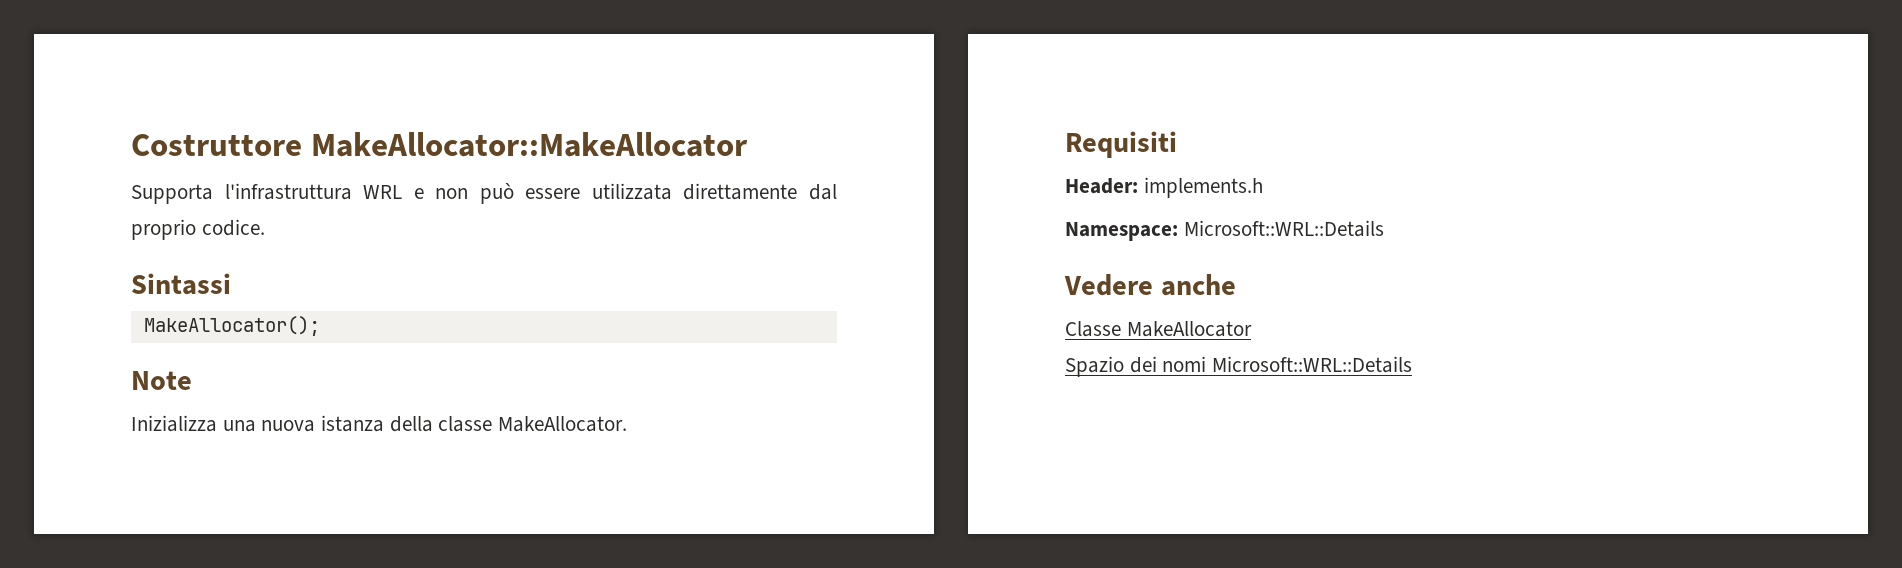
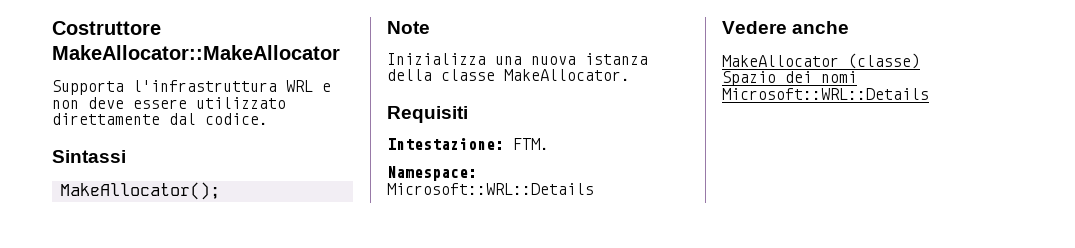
[479,183,672,204] può essere utilizzata -> [88,97,286,109] deve essere utilizzato
[131,219,196,240] proprio -> (196, 119) none
[1065,177,1263,198] Header: implements.h -> [387,138,549,150] Intestazione: FTM.
[1065,321,1121,337] Classe -> (850, 27) none
(1252, 329) none -> [848,53,920,69] (classe)

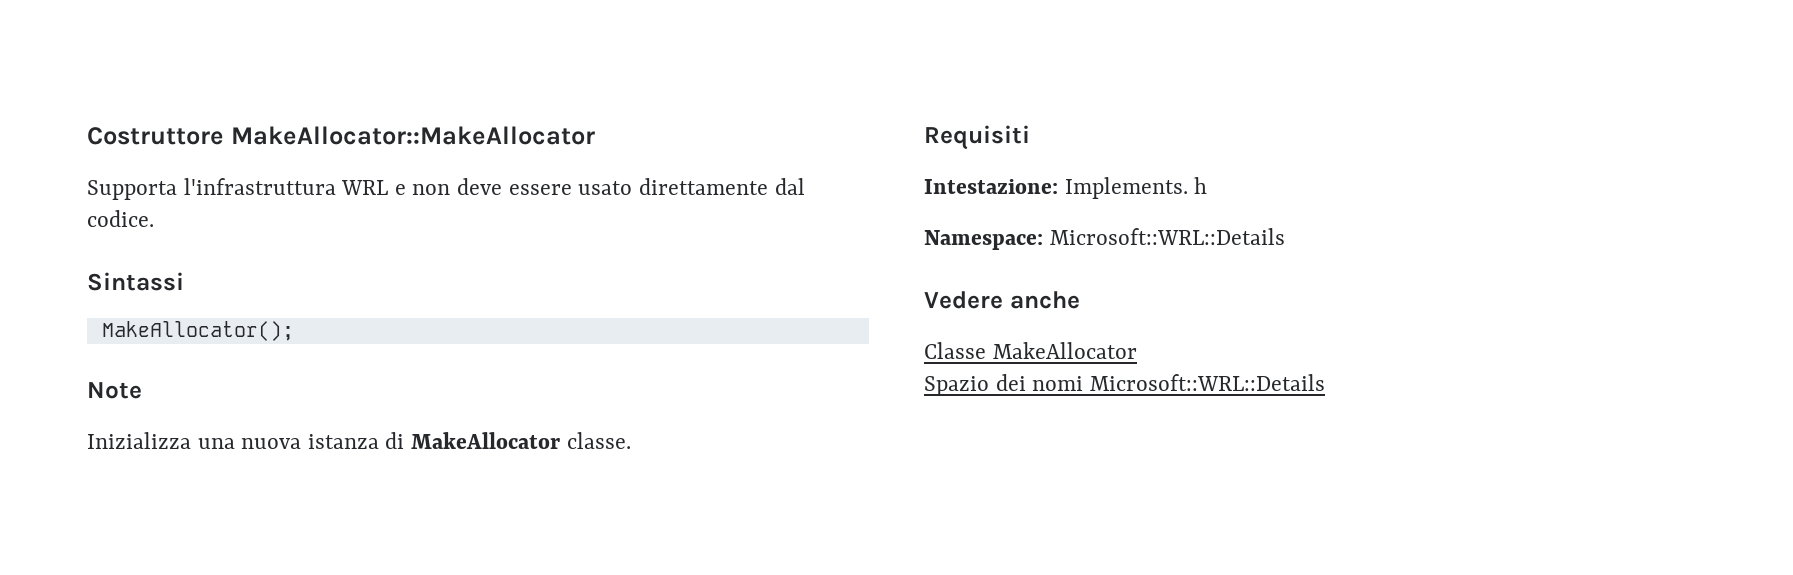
[196,97,286,109] utilizzato -> [578,181,633,195] usato
[387,69,630,81] della classe MakeAllocator. -> [385,432,631,449] di MakeAllocator classe.
[513,138,549,150] FTM. -> [1064,177,1208,199] Implements. h
[722,53,920,69] MakeAllocator (classe) -> [924,342,1137,359] Classe MakeAllocator

